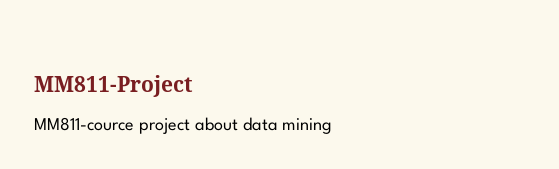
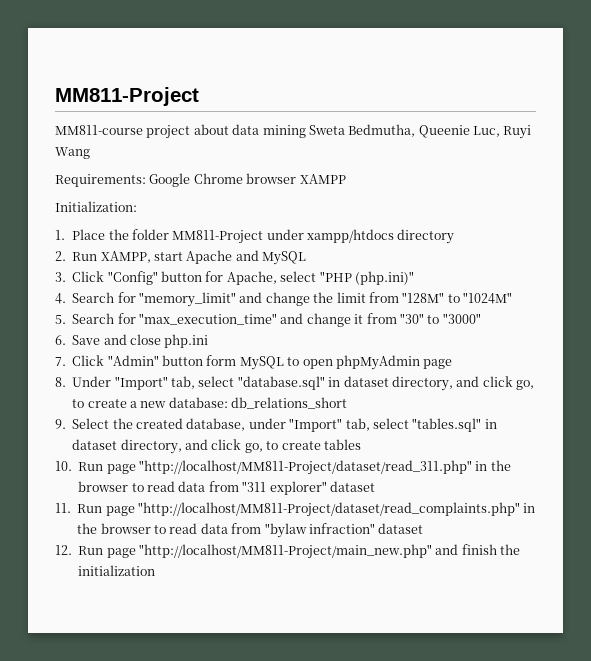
[34,117,134,131] MM811-cource -> [55,125,143,135] MM811-course
(333, 126) none -> [308,124,532,139] [55,147,90,159] [55,173,346,187] [55,201,137,212] [55,229,455,244] [55,250,307,265] [55,271,414,285] [55,292,512,307] [55,313,481,327] [55,334,209,348] [55,355,453,370] [55,376,534,391] [72,397,348,409] [55,418,497,432] [72,439,361,454] [55,460,511,475] [78,481,375,495] [55,502,536,517] [77,523,424,538] [55,544,521,559] [78,565,156,576] Sweta Bedmutha, Queenie Luc, Ruyi Wang // Requirements: Google Chrome browser XAMPP // Initialization: // 1. Place the folder MM811-Project under xampp/htdocs directory // 2. Run XAMPP, start Apache and MySQL // 3. Click "Config" button for Apache, select "PHP (php.ini)" // 4. Search for "memory_limit" and change the limit from "128M" to "1024M" // 5. Search for "max_execution_time" and change it from "30" to "3000" // 6. Save and close php.ini // 7. Click "Admin" button form MySQL to open phpMyAdmin page // 8. Under "Import" tab, select "database.sql" in dataset directory, and click go, to create a new database: db_relations_short // 9. Select the created database, under "Import" tab, select "tables.sql" in dataset directory, and click go, to create tables // 10. Run page "http://localhost/MM811-Project/dataset/read_311.php" in the browser to read data from "311 explorer" dataset // 11. Run page "http://localhost/MM811-Project/dataset/read_complaints.php" in the browser to read data from "bylaw infraction" dataset // 12. Run page "http://localhost/MM811-Project/main_new.php" and finish the initialization

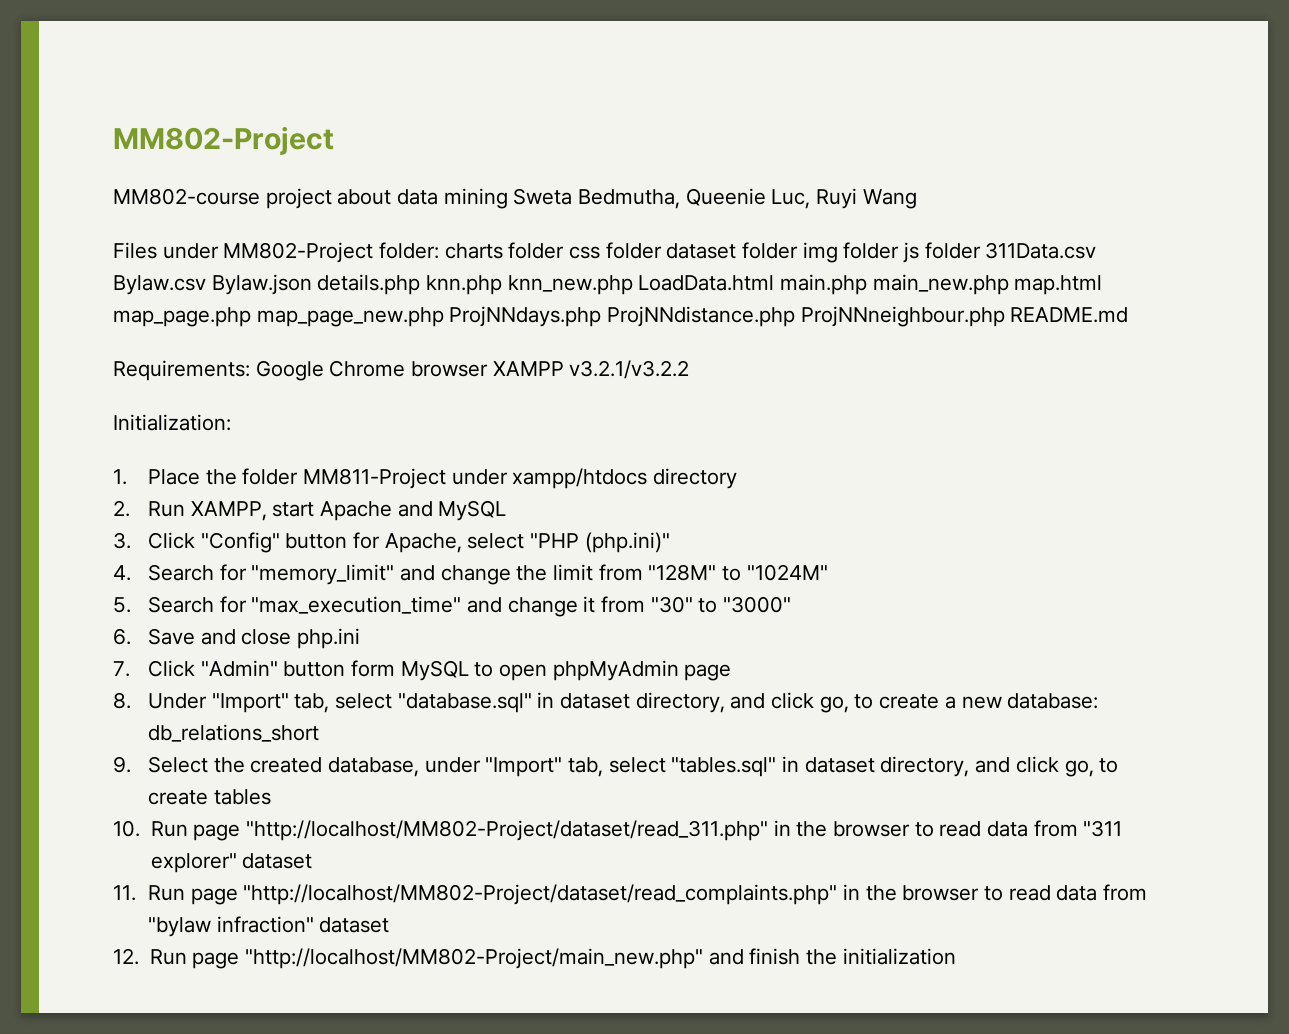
[55,87,199,106] [55,125,143,135] MM811-Project // MM811-course -> [113,126,334,155] [113,188,260,205] MM802-Project // MM802-course
(90, 153) none -> [113,242,1097,263] [113,274,1103,295] [113,306,1129,327] // Files under MM802-Project folder: charts folder css folder dataset folder img folder js folder 311Data.csv Bylaw.csv Bylaw.json details.php knn.php knn_new.php LoadData.html main.php main_new.php map.html map_page.php map_page_new.php ProjNNdays.php ProjNNdistance.php ProjNNneighbour.php README.md
(346, 179) none -> [569,360,690,379] v3.2.1/v3.2.2
[139,460,472,475] "http://localhost/MM811-Project/dataset/read_311.php" -> [245,820,768,841] "http://localhost/MM802-Project/dataset/read_311.php"
[138,502,520,517] "http://localhost/MM811-Project/dataset/read_complaints.php" -> [243,884,838,905] "http://localhost/MM802-Project/dataset/read_complaints.php"
[139,544,432,559] "http://localhost/MM811-Project/main_new.php" -> [244,948,703,969] "http://localhost/MM802-Project/main_new.php"

